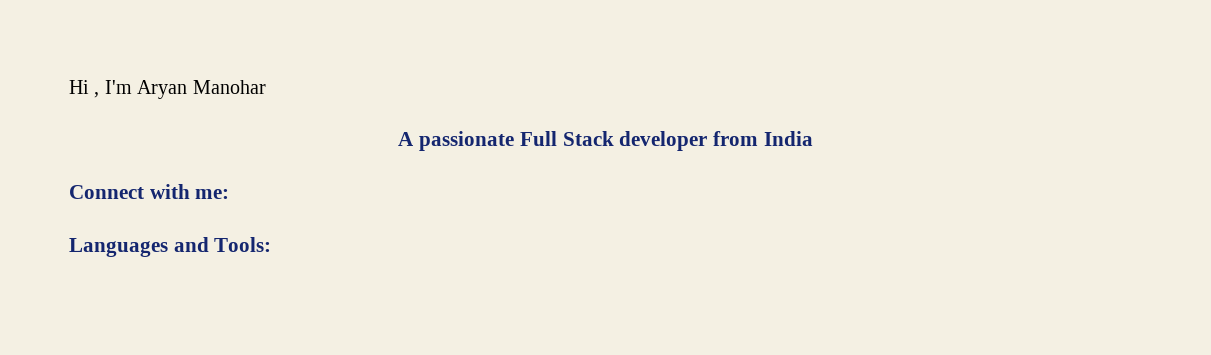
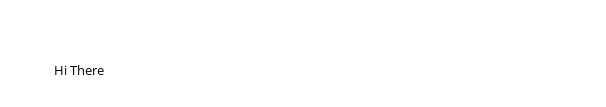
[94,80,266,99] [398,131,813,151] [69,184,230,199] [69,237,272,257] , I'm Aryan Manohar // A passionate Full Stack developer from India // Connect with me: // Languages and Tools: -> [70,65,105,75] There

